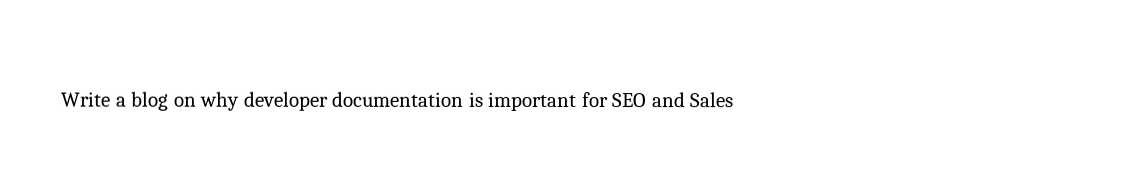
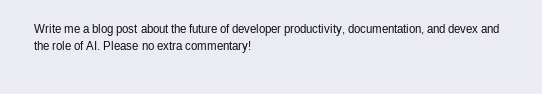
(110, 99) none -> [64,26,81,33] me
[172,91,734,112] on why developer documentation is important for SEO and Sales -> [116,24,500,36] [34,41,251,53] post about the future of developer productivity, documentation, and devex and the role of AI. Please no extra commentary!

